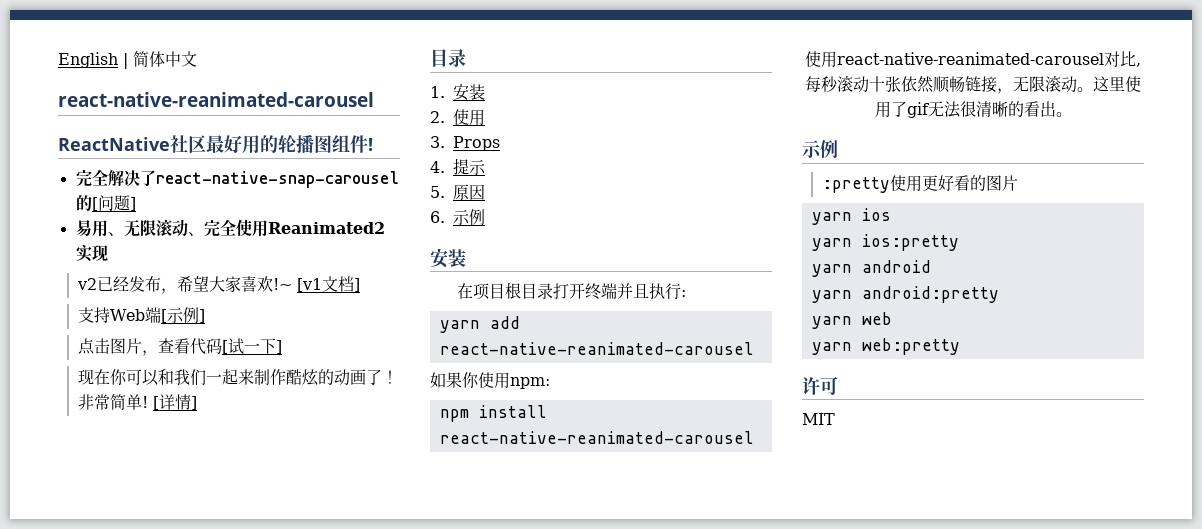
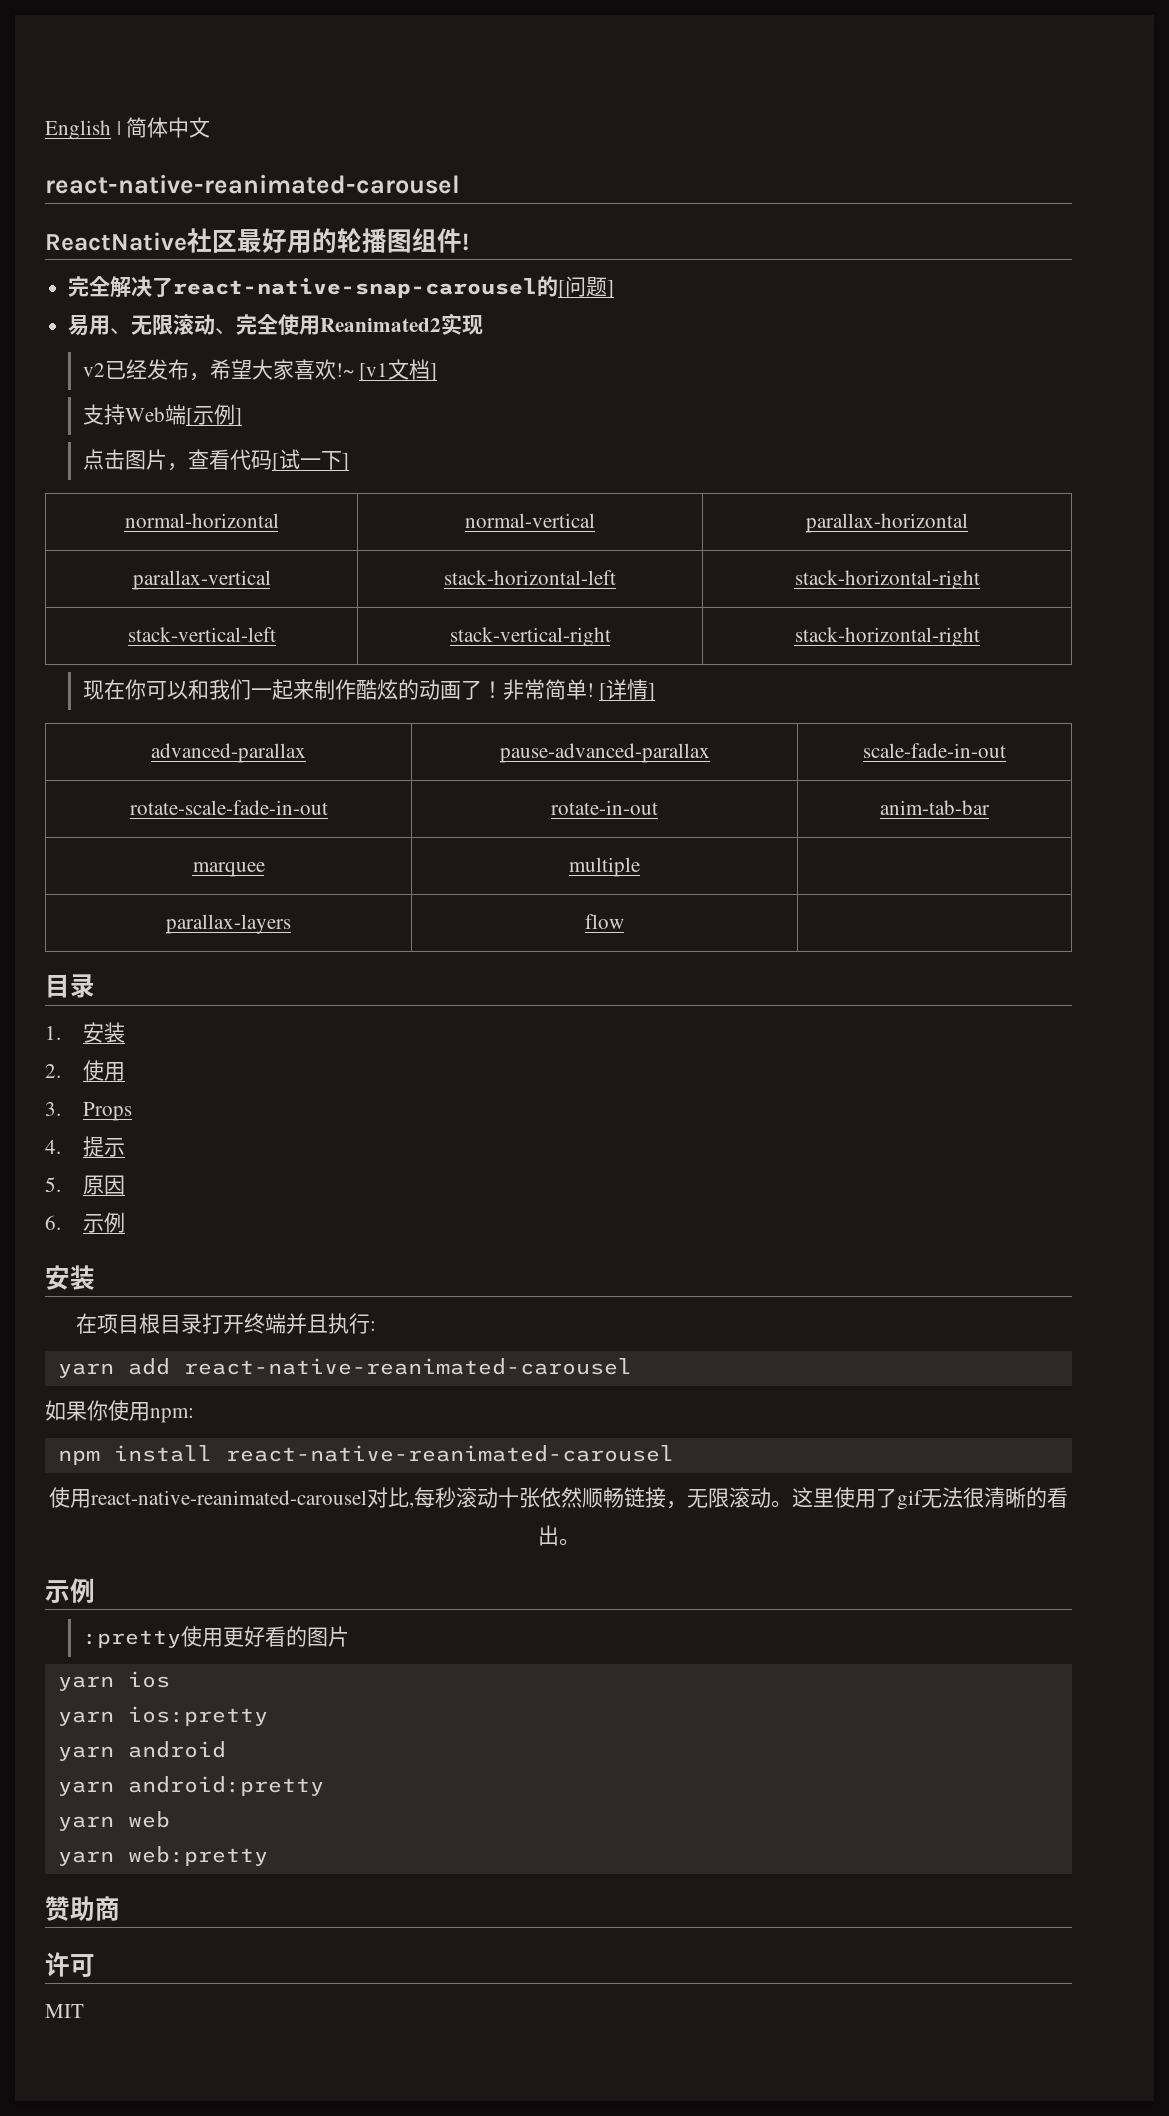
(282, 347) none -> [124,513,279,528] [465,513,595,528] [806,513,968,533] [132,570,271,590] [444,570,616,585] [794,570,980,590] [127,627,276,642] [449,627,611,647] [794,627,980,647] // normal-horizontal | normal-vertical | parallax-horizontal // parallax-vertical | stack-horizontal-left | stack-horizontal-right // stack-vertical-left | stack-vertical-right | stack-horizontal-right
(197, 403) none -> [151,743,306,763] [499,743,710,763] [863,743,1006,758] [129,800,328,815] [551,800,658,815] [880,800,990,815] [192,862,265,877] [569,857,640,877] [166,914,291,934] [585,914,624,929] // advanced-parallax | pause-advanced-parallax | scale-fade-in-out // rotate-scale-fade-in-out | rotate-in-out | anim-tab-bar // marquee | multiple | // parallax-layers | flow |
(960, 346) none -> [45,1896,120,1921] // 赞助商

